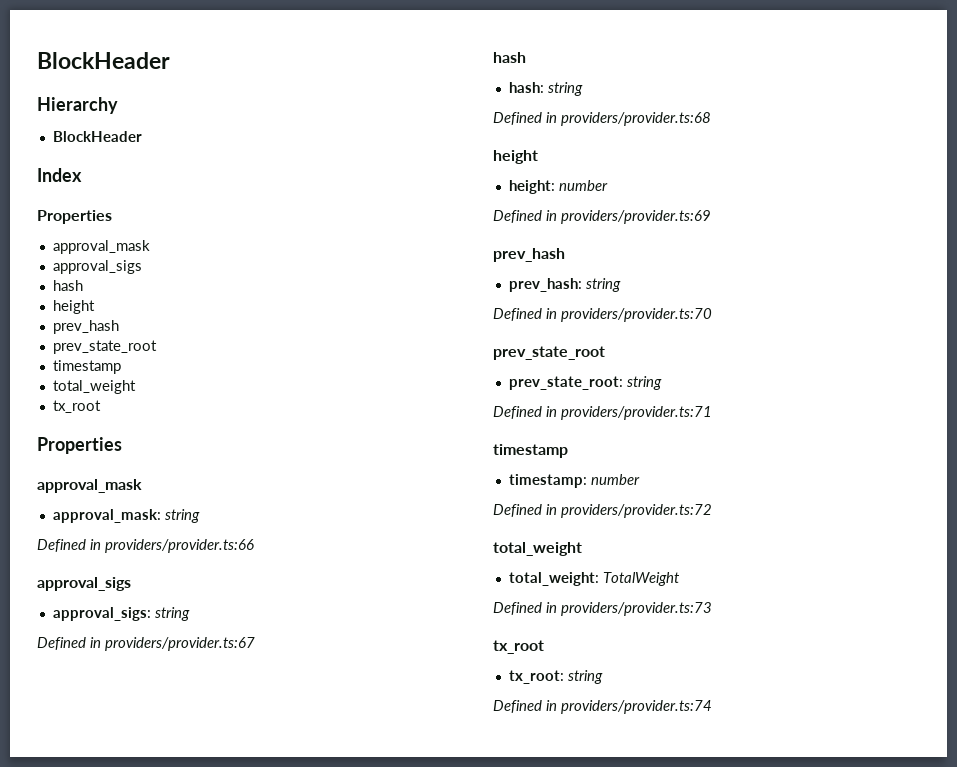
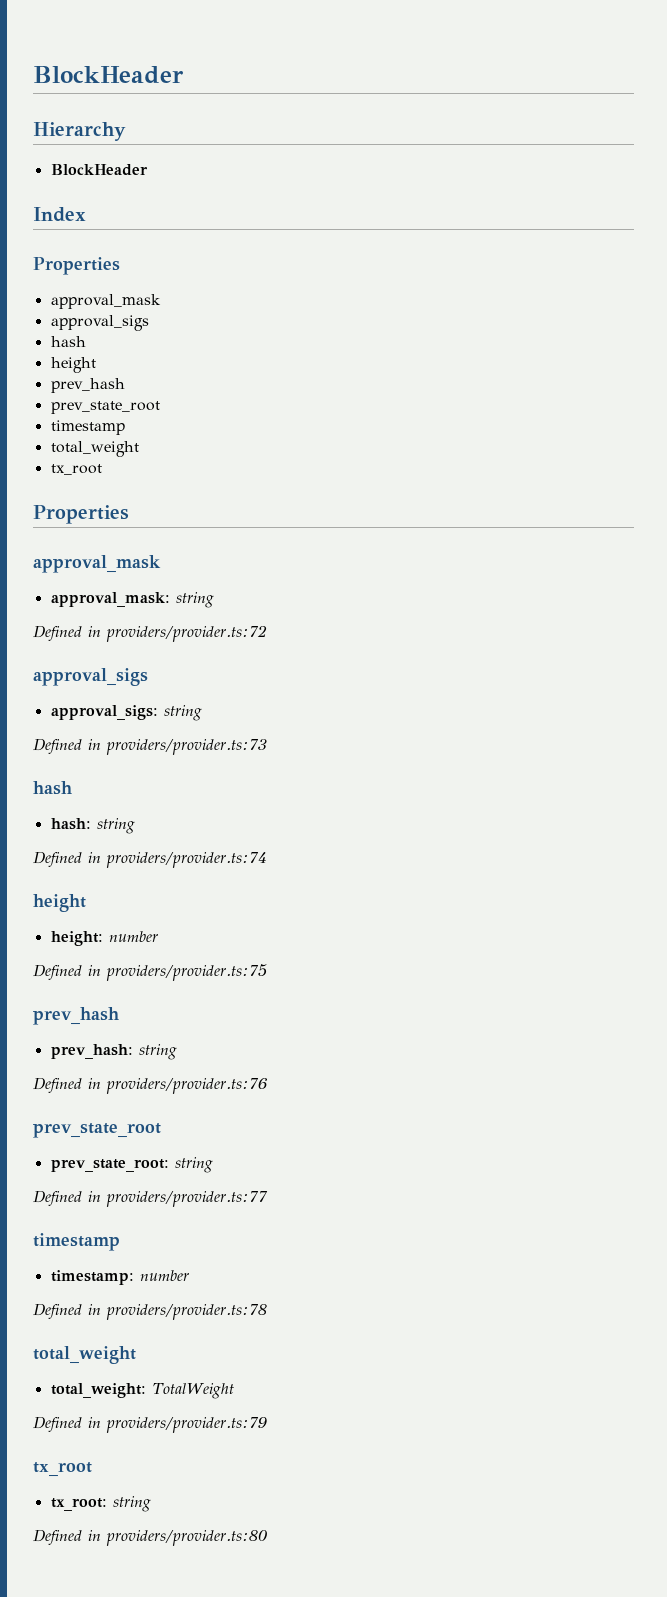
[105,539,254,553] providers/provider.ts:66 -> [106,625,267,642] providers/provider.ts:72
[105,637,255,651] providers/provider.ts:67 -> [106,739,267,755] providers/provider.ts:73
[561,112,711,126] providers/provider.ts:68 -> [106,852,267,868] providers/provider.ts:74
[561,210,711,224] providers/provider.ts:69 -> [106,964,267,981] providers/provider.ts:75
[561,308,712,322] providers/provider.ts:70 -> [106,1078,268,1094] providers/provider.ts:76
[561,406,712,420] providers/provider.ts:71 -> [106,1191,268,1207] providers/provider.ts:77
[561,504,712,518] providers/provider.ts:72 -> [106,1304,267,1320] providers/provider.ts:78
[561,602,712,616] providers/provider.ts:73 -> [106,1417,267,1433] providers/provider.ts:79
[561,700,712,714] providers/provider.ts:74 -> [106,1530,267,1546] providers/provider.ts:80

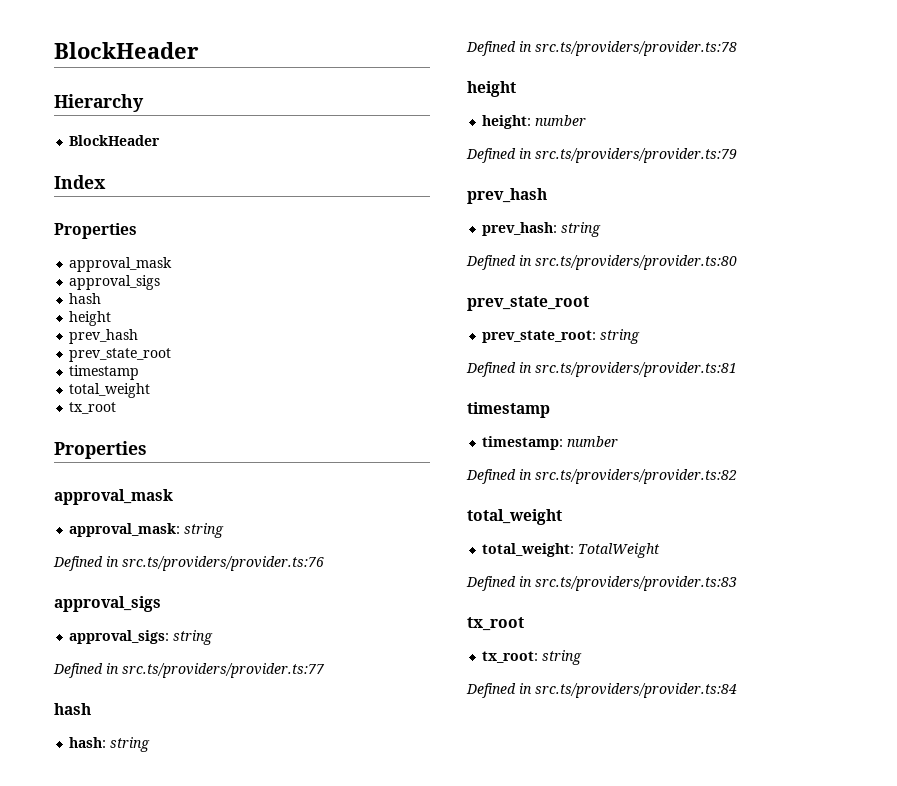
[106,625,267,642] providers/provider.ts:72 -> [122,556,324,571] src.ts/providers/provider.ts:76
[106,739,267,755] providers/provider.ts:73 -> [122,663,325,678] src.ts/providers/provider.ts:77
[106,852,267,868] providers/provider.ts:74 -> [535,41,737,56] src.ts/providers/provider.ts:78
[106,964,267,981] providers/provider.ts:75 -> [535,148,737,163] src.ts/providers/provider.ts:79
[106,1078,268,1094] providers/provider.ts:76 -> [535,255,737,270] src.ts/providers/provider.ts:80
[106,1191,268,1207] providers/provider.ts:77 -> [535,362,737,377] src.ts/providers/provider.ts:81
[106,1304,267,1320] providers/provider.ts:78 -> [535,469,737,484] src.ts/providers/provider.ts:82
[106,1417,267,1433] providers/provider.ts:79 -> [535,576,737,591] src.ts/providers/provider.ts:83
[106,1530,267,1546] providers/provider.ts:80 -> [535,683,737,698] src.ts/providers/provider.ts:84

